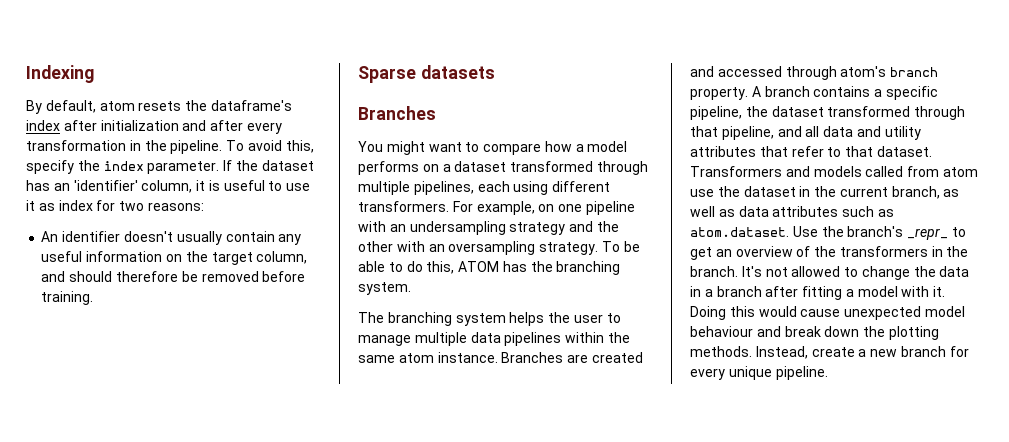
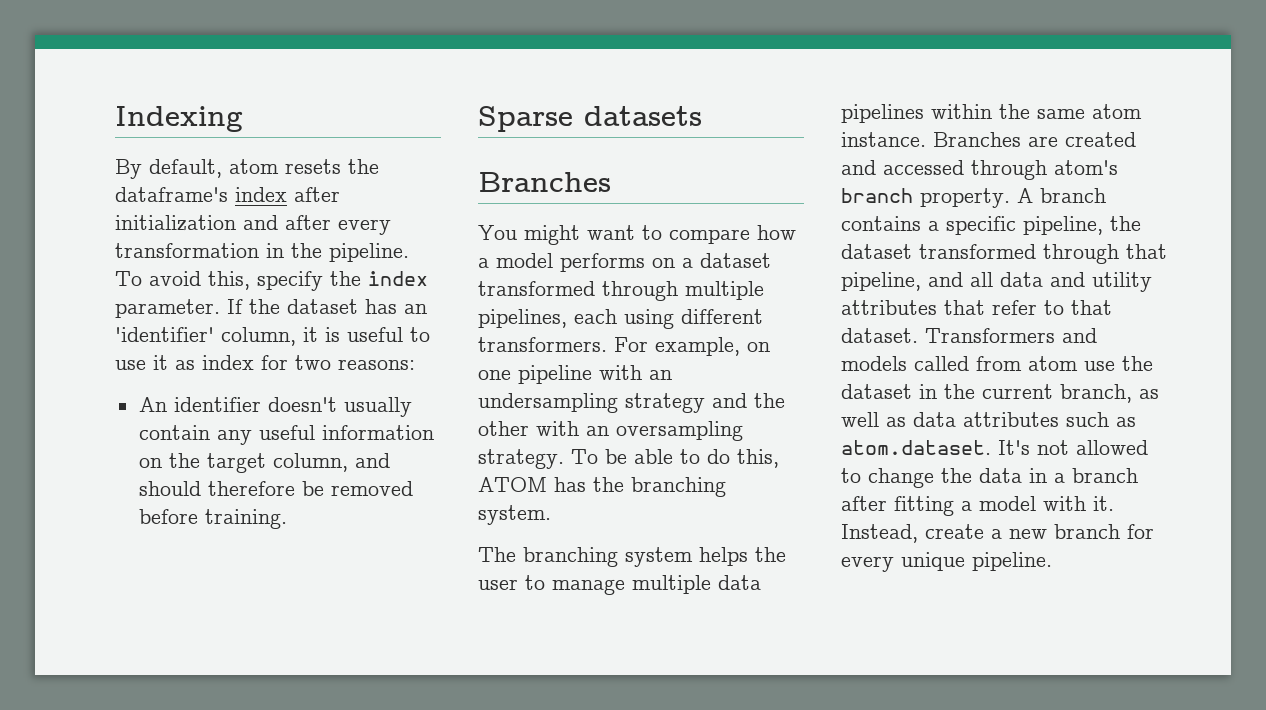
[792,226,966,240] [690,246,969,260] [690,266,738,277] Use the branch's _repr_ to get an overview of the transformers in the branch. -> (991, 447) none
[690,306,965,320] [690,326,939,340] [690,346,752,357] Doing this would cause unexpected model behaviour and break down the plotting methods. -> (1114, 503) none

